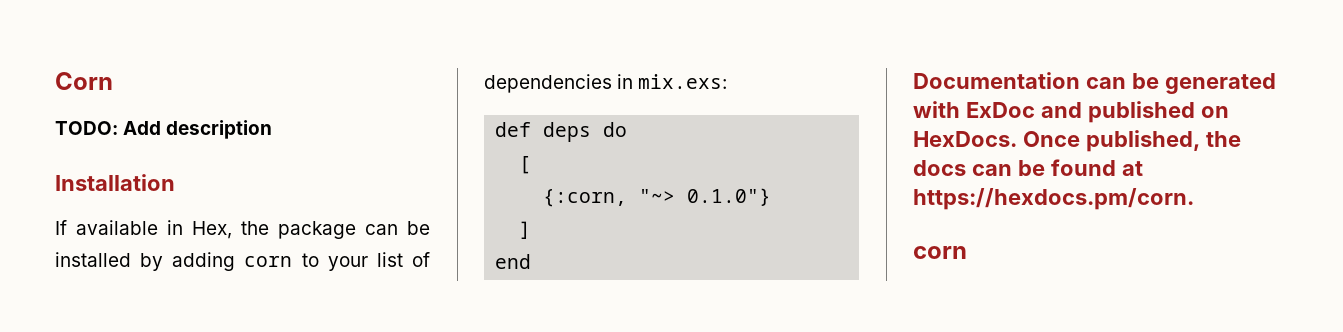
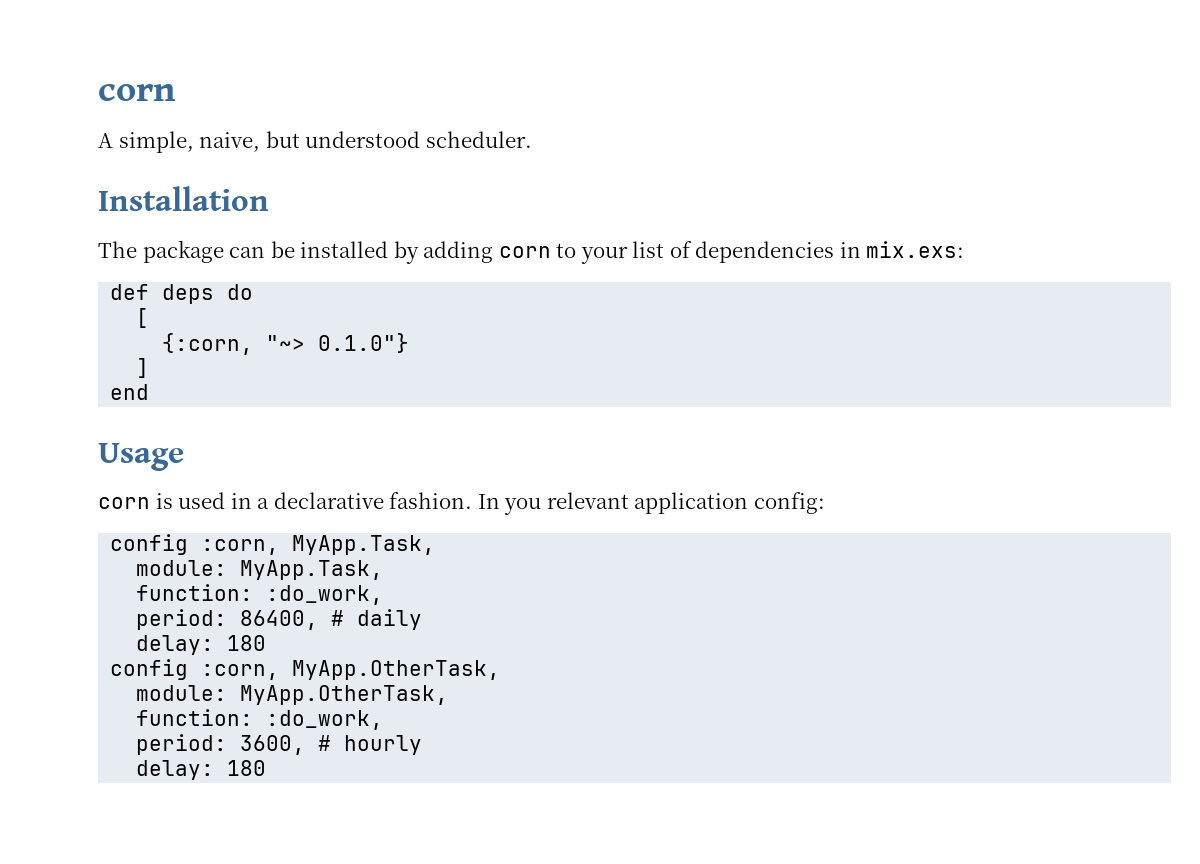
[55,72,113,90] [55,120,273,139] [55,174,175,191] [55,220,269,239] Corn // TODO: Add description // Installation // If available in Hex, the -> [98,84,176,101] [98,131,532,153] [98,186,269,211] [98,241,137,258] corn // A simple, naive, but understood scheduler. // Installation // The
[913,72,1276,94] [913,101,1229,123] [913,130,1241,152] [913,159,1143,176] [913,188,1194,210] [913,246,967,259] Documentation can be generated with ExDoc and published on HexDocs. Once published, the docs can be found at https://hexdocs.pm/corn. // corn -> [98,443,184,471] [98,492,825,515] [110,534,436,555] [136,560,384,580] [136,584,384,605] [136,609,423,630] [136,635,267,655] [110,659,501,680] [136,685,449,705] [136,709,384,730] [136,734,423,755] [136,760,267,780] Usage // corn is used in a declarative fashion. In you relevant application config: // config :corn, MyApp.Task, // module: MyApp.Task, // function: :do_work, // period: 86400, # daily // delay: 180 // config :corn, MyApp.OtherTask, // module: MyApp.OtherTask, // function: :do_work, // period: 3600, # hourly // delay: 180

